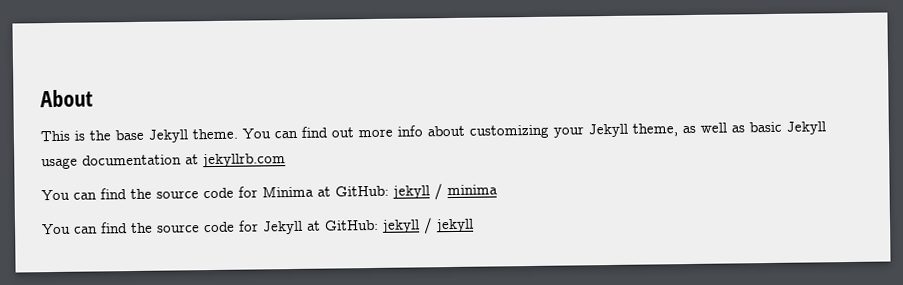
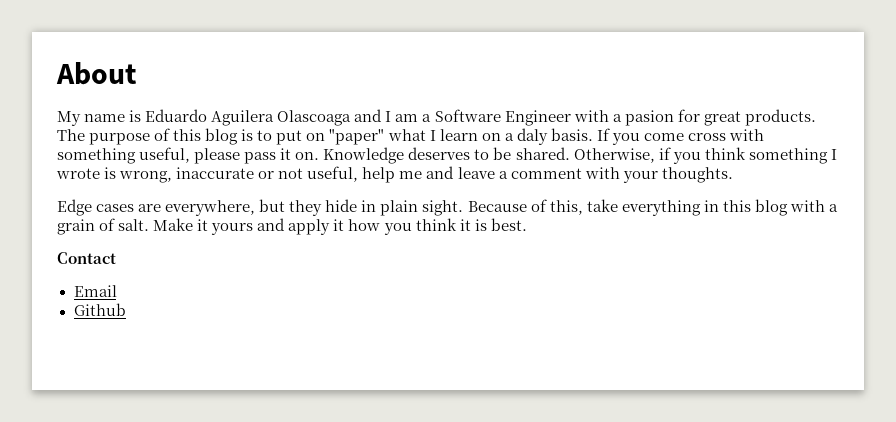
[40,121,826,143] [41,153,286,170] [41,183,498,201] [41,217,474,235] This is the base Jekyll theme. You can find out more info about customizing your Jekyll theme, as well as basic Jekyll usage documentation at jekyllrb.com // You can find the source code for Minima at GitHub: jekyll / minima // You can find the source code for Jekyll at GitHub: jekyll / jekyll -> [57,109,816,126] [57,128,765,145] [57,147,837,164] [56,166,733,183] [57,199,838,216] [57,218,527,235] [57,252,116,264] [73,285,117,297] [73,303,126,316] My name is Eduardo Aguilera Olascoaga and I am a Software Engineer with a pasion for great products. The purpose of this blog is to put on "paper" what I learn on a daly basis. If you come cross with something useful, please pass it on. Knowledge deserves to be shared. Otherwise, if you think something I wrote is wrong, inaccurate or not useful, help me and leave a comment with your thoughts. // Edge cases are everywhere, but they hide in plain sight. Because of this, take everything in this blog with a grain of salt. Make it yours and apply it how you think it is best. // Contact // Email // Github

